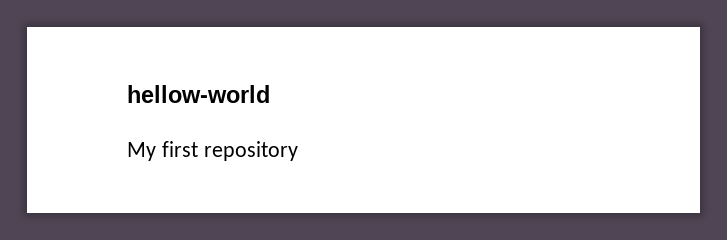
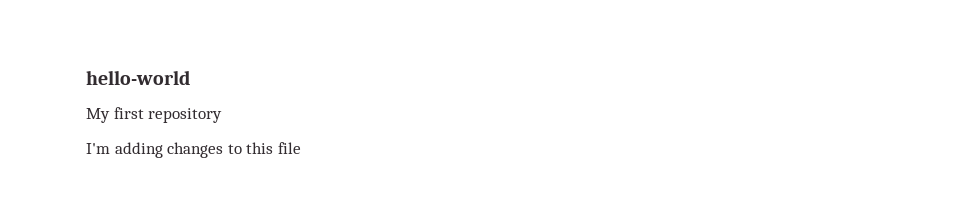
[127,85,270,103] hellow-world -> [86,70,190,85] hello-world
(298, 151) none -> [86,142,301,158] // I'm adding changes to this file

